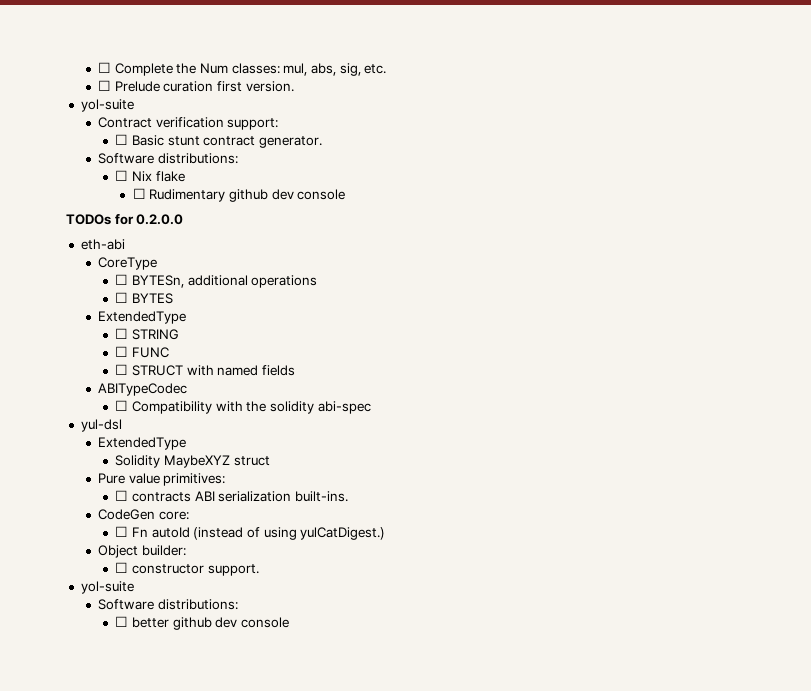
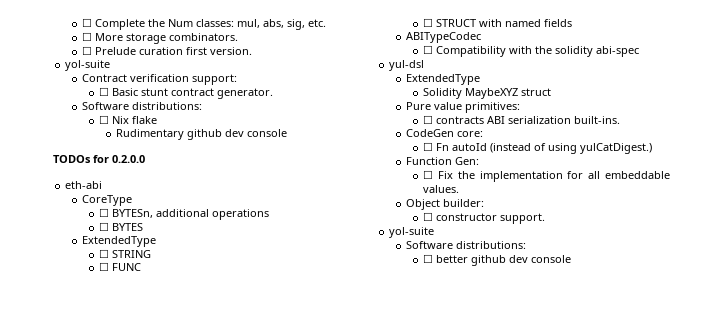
(387, 69) none -> [82,32,239,44] // ☐ More storage combinators.
[132,188,146,199] ☐ -> (158, 120) none
(386, 533) none -> [406,157,480,165] [423,170,670,182] [423,185,460,193] // Function Gen: // ☐ Fix the implementation for all embeddable values.

